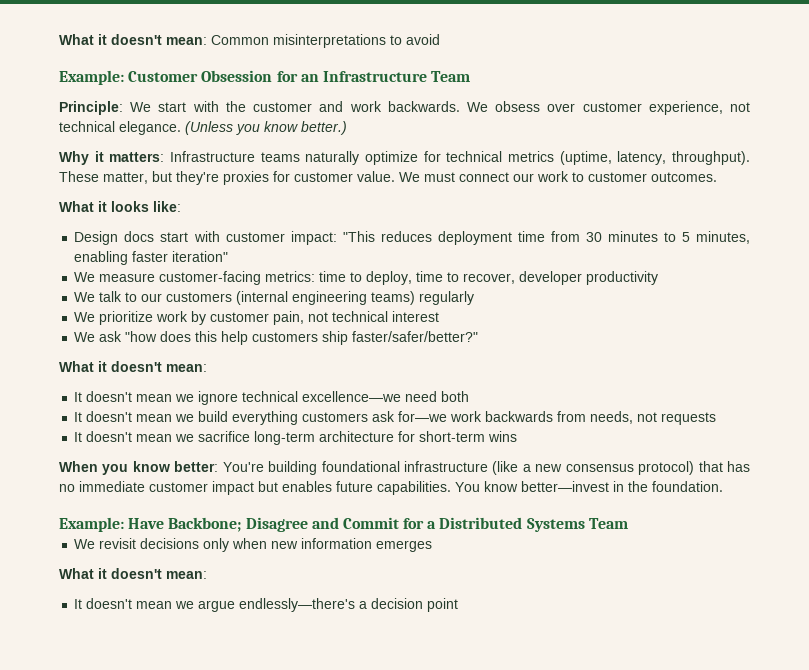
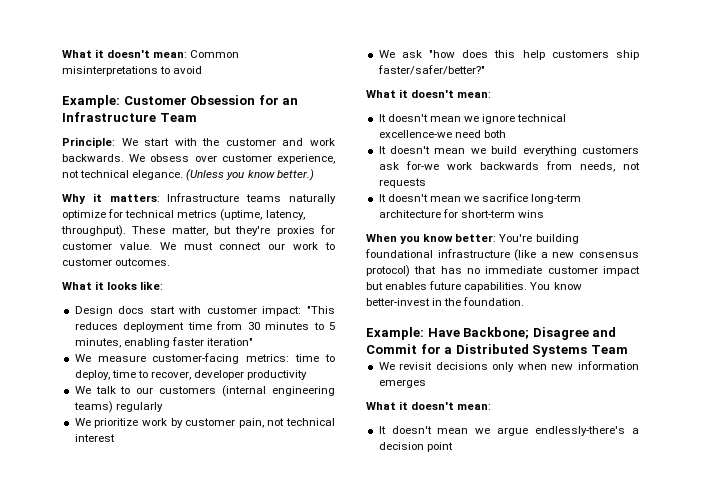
[302,391,402,402] excellence—we -> [378,130,452,138] excellence-we
[398,411,448,422] for—we -> [405,161,439,170] for-we
[521,481,609,492] better—invest -> [366,298,430,306] better-invest
[239,598,356,612] endlessly—there's -> [535,426,626,436] endlessly-there's

